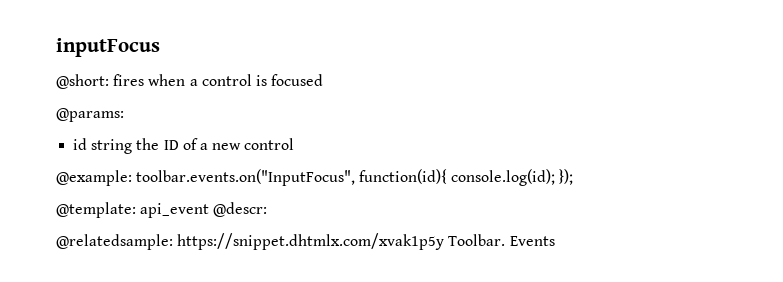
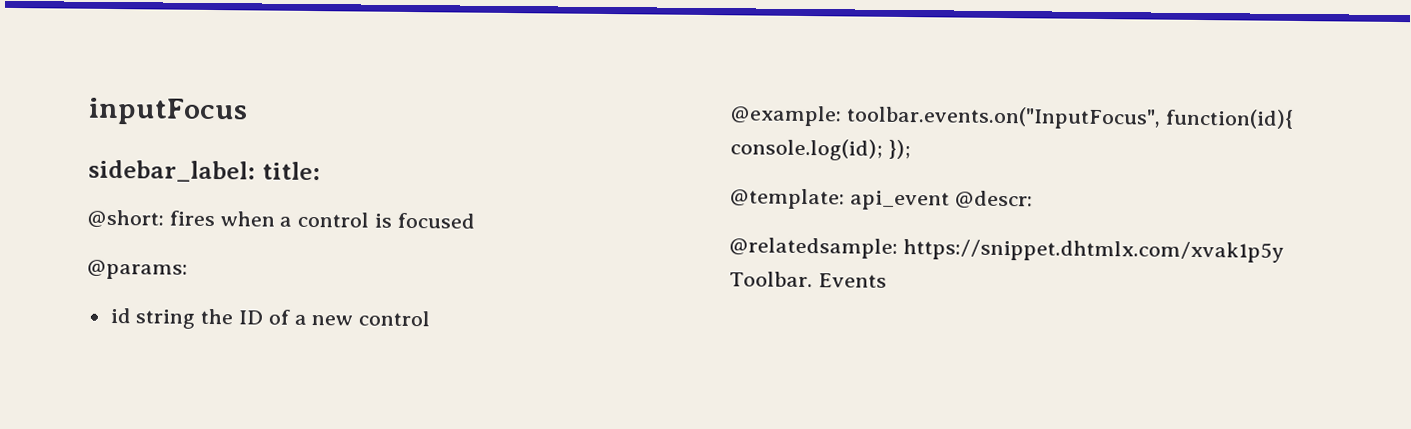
(160, 47) none -> [88,159,321,183] // sidebar_label: title:

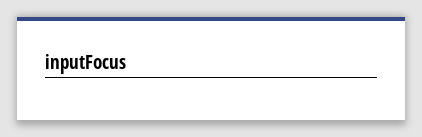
[88,159,321,183] [87,209,475,229] [87,259,188,280] [109,307,432,329] [730,105,1294,130] [730,138,911,161] [730,188,1033,211] [729,237,1284,263] [729,271,887,288] // sidebar_label: title: // @short: fires when a control is focused // @params: // id string the ID of a new control // @example: toolbar.events.on("InputFocus", function(id){ console.log(id); }); // @template: api_event @descr: // @relatedsample: https://snippet.dhtmlx.com/xvak1p5y Toolbar. Events -> (126, 64) none

